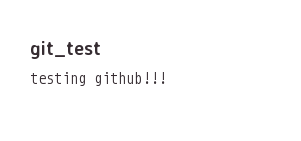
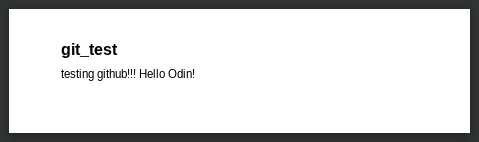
(166, 79) none -> [139,69,196,78] Hello Odin!

